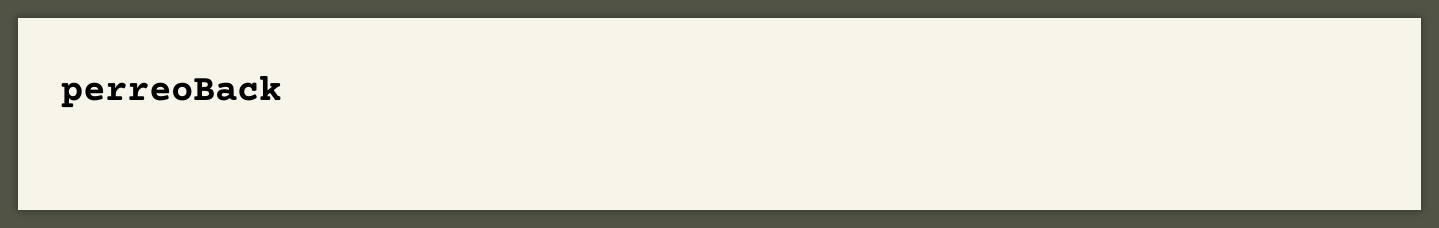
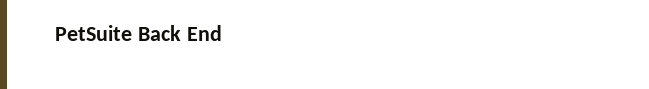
[61,75,281,108] perreoBack -> [55,25,222,41] PetSuite Back End

